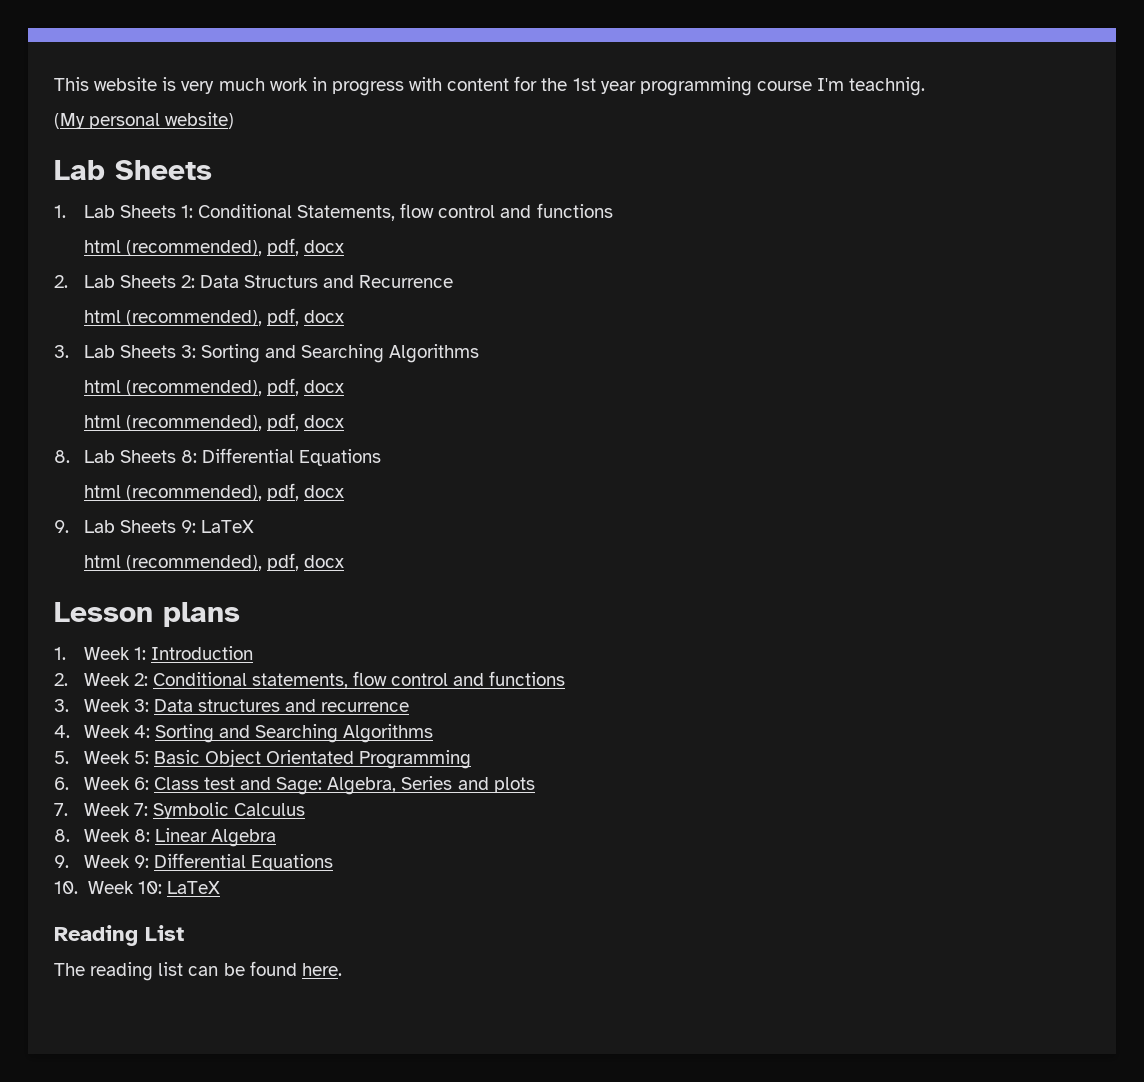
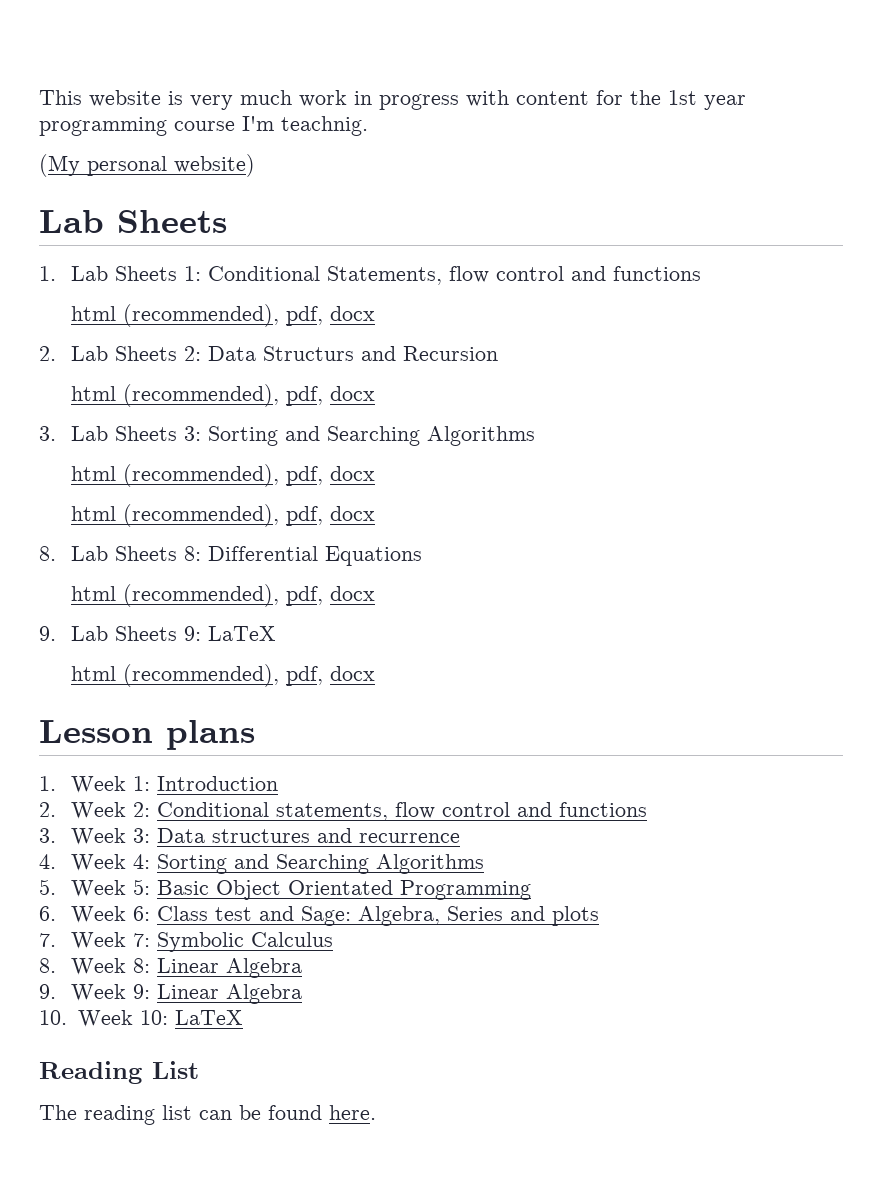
[359,275,454,288] Recurrence -> [403,346,499,361] Recursion
[153,853,333,871] Differential Equations -> [157,984,303,1004] Linear Algebra

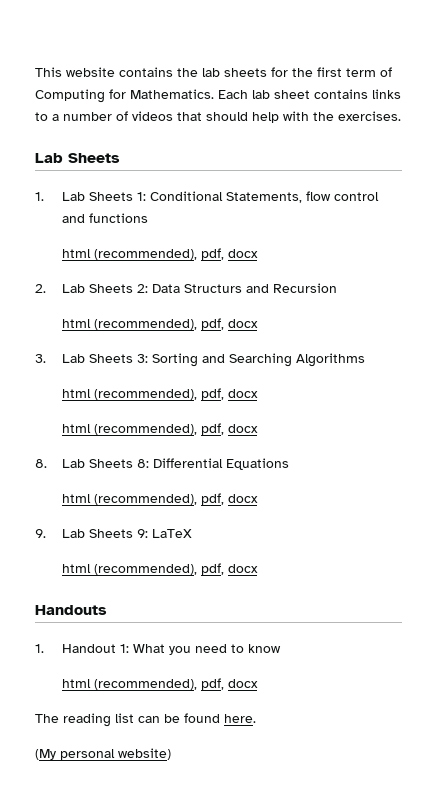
[168,90,746,110] [39,116,368,136] [39,154,255,177] is very much work in progress with content for the 1st year programming course I'm teachnig. // (My personal website) -> [119,67,392,77] [35,89,401,103] [35,111,401,123] contains the lab sheets for the first term of Computing for Mathematics. Each lab sheet contains links to a number of videos that should help with the exercises.
[39,720,255,750] [39,776,279,793] [39,802,648,821] [39,828,461,845] [39,854,485,874] [39,879,532,900] [39,906,600,926] [39,932,334,952] [39,958,303,978] [39,984,303,1004] [39,1010,243,1027] [39,1061,199,1084] Lesson plans // 1. Week 1: Introduction // 2. Week 2: Conditional statements, flow control and functions // 3. Week 3: Data structures and recurrence // 4. Week 4: Sorting and Searching Algorithms // 5. Week 5: Basic Object Orientated Programming // 6. Week 6: Class test and Sage: Algebra, Series and plots // 7. Week 7: Symbolic Calculus // 8. Week 8: Linear Algebra // 9. Week 9: Linear Algebra // 10. Week 10: LaTeX // Reading List -> [35,605,107,615] [35,644,281,655] [61,678,258,690] Handouts // 1. Handout 1: What you need to know // html (recommended), pdf, docx
(376, 1112) none -> [35,748,171,760] // (My personal website)

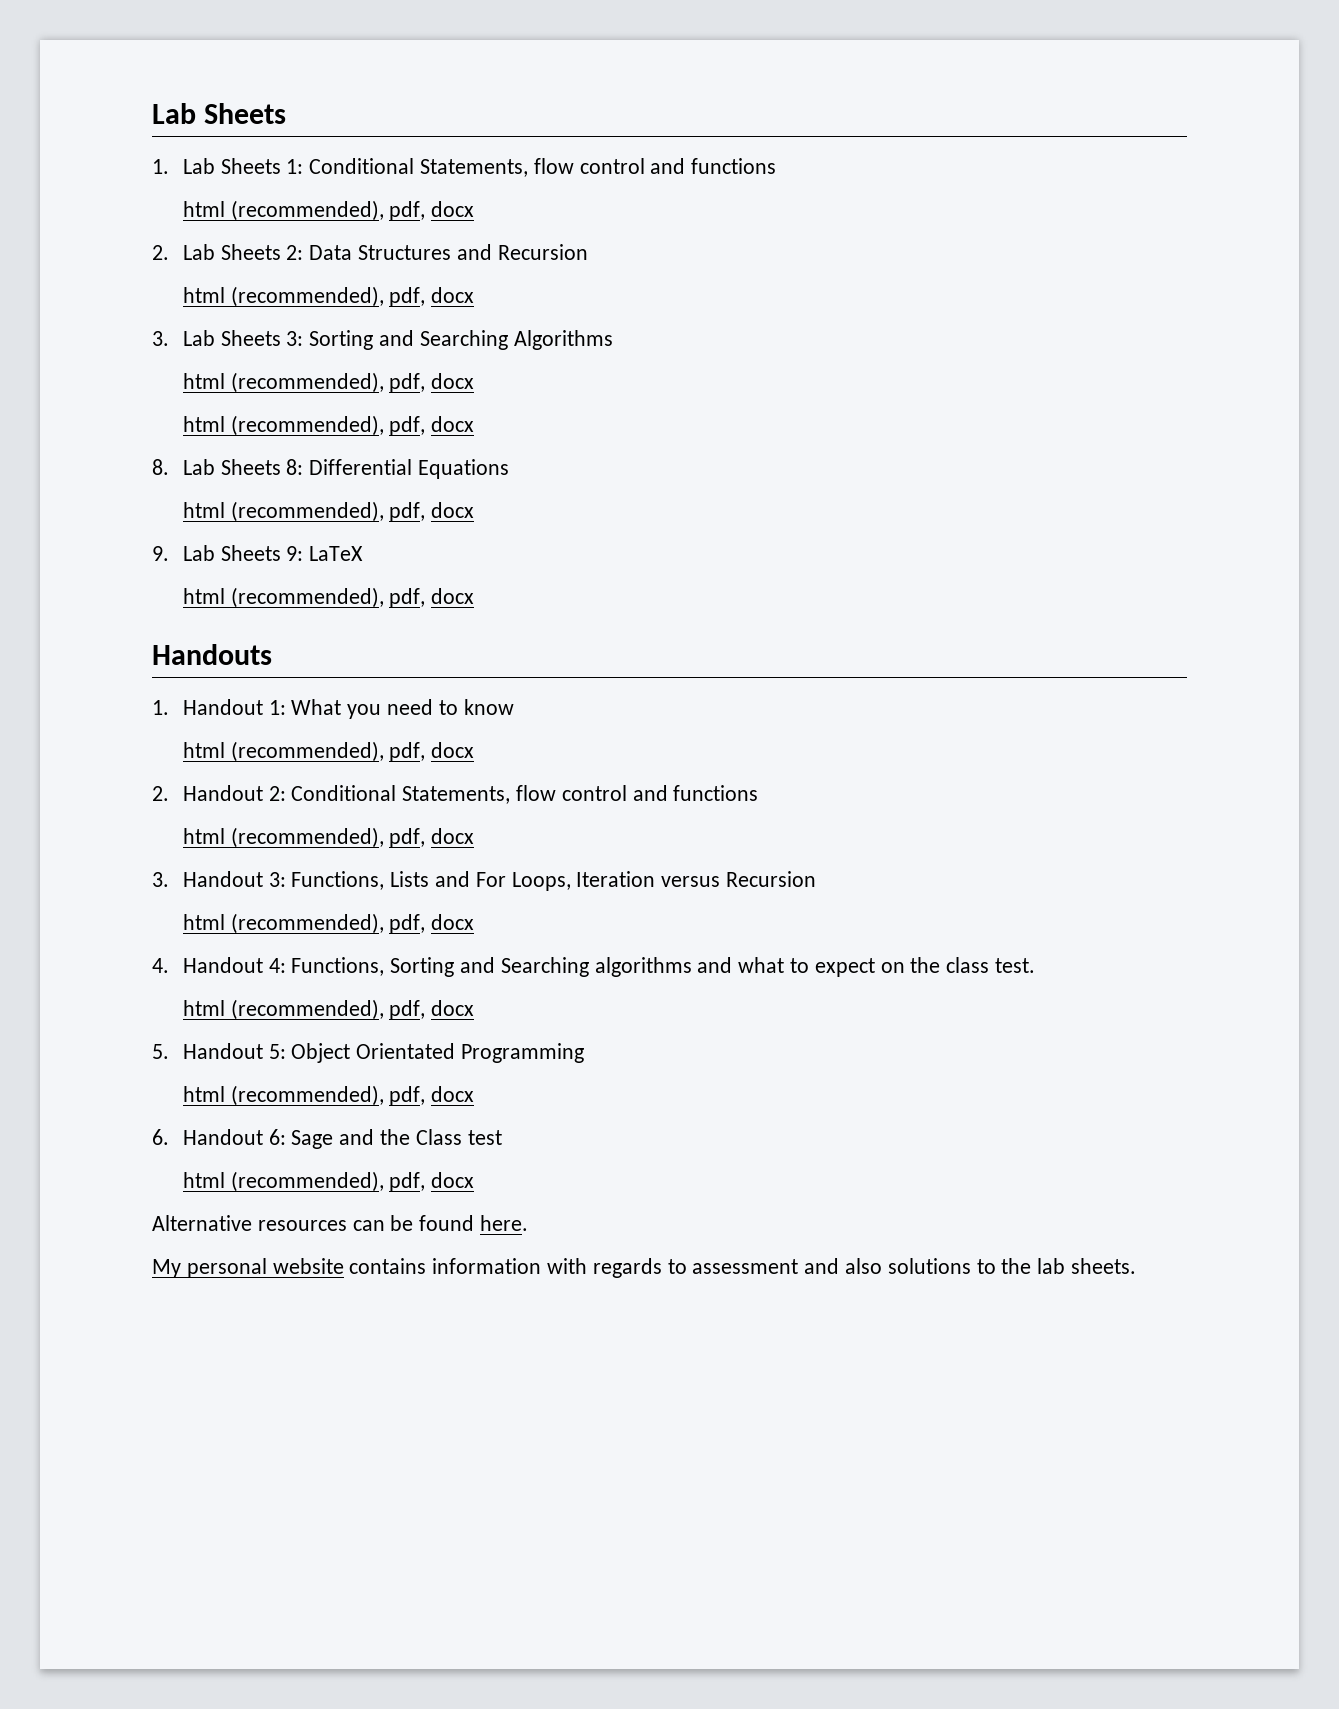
[35,67,392,77] [35,89,401,103] [35,111,401,123] This website contains the lab sheets for the first term of Computing for Mathematics. Each lab sheet contains links to a number of videos that should help with the exercises. // -> (152, 113) none
[183,284,242,293] Structurs -> [358,245,452,260] Structures
[35,713,256,727] [35,748,171,760] The reading list can be found here. // (My personal website) -> [152,785,759,804] [182,827,475,848] [152,871,817,891] [182,913,475,934] [152,957,1036,977] [182,999,475,1020] [152,1043,585,1063] [182,1085,475,1106] [152,1129,502,1149] [182,1171,475,1192] [152,1215,529,1231] [152,1258,1137,1278] 2. Handout 2: Conditional Statements, flow control and functions // html (recommended), pdf, docx // 3. Handout 3: Functions, Lists and For Loops, Iteration versus Recursion // html (recommended), pdf, docx // 4. Handout 4: Functions, Sorting and Searching algorithms and what to expect on the class test. // html (recommended), pdf, docx // 5. Handout 5: Object Orientated Programming // html (recommended), pdf, docx // 6. Handout 6: Sage and the Class test // html (recommended), pdf, docx // Alternative resources can be found here. // My personal website contains information with regards to assessment and also solutions to the lab sheets.

